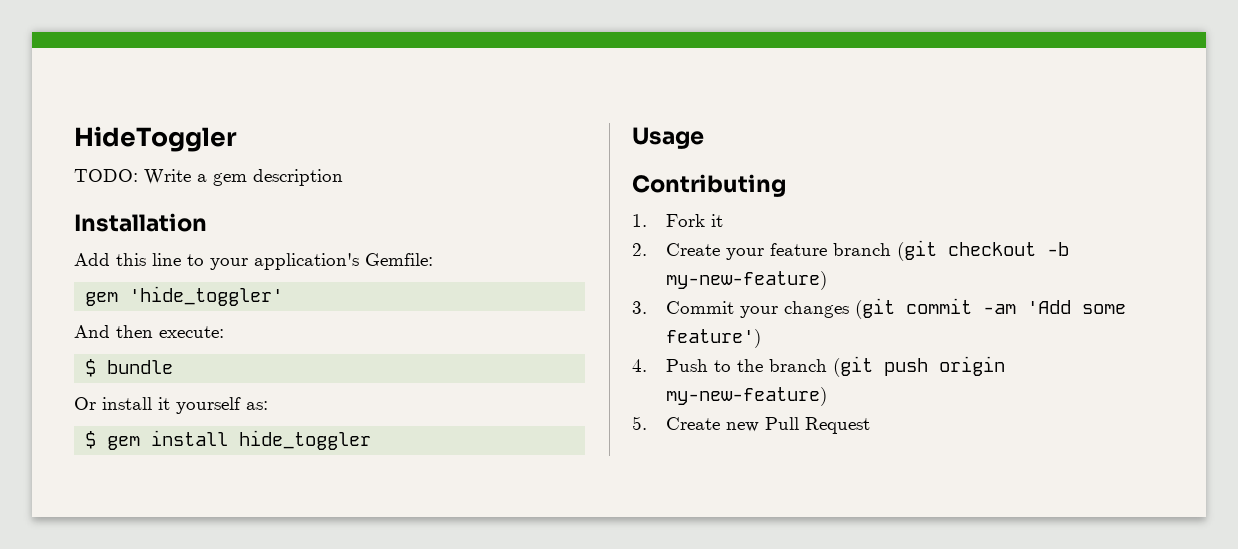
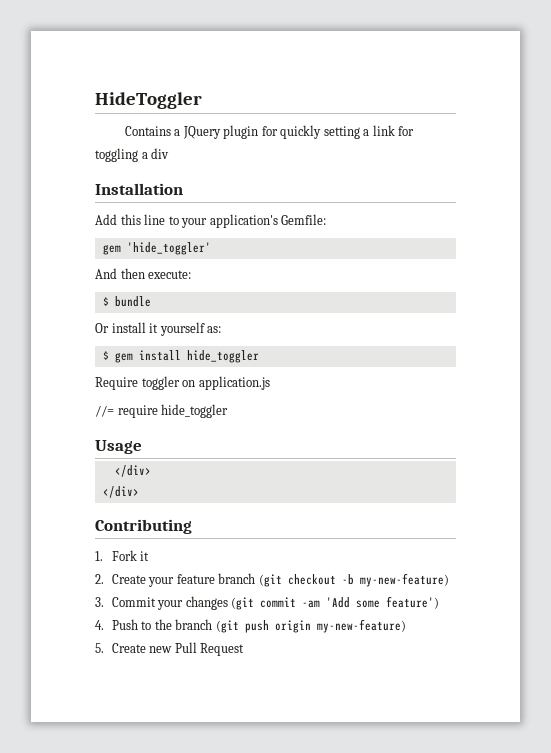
[74,169,343,186] TODO: Write a gem description -> [124,125,415,139] [95,148,170,162] Contains a JQuery plugin for quickly setting a link for toggling a div
(372, 440) none -> [95,376,270,390] [95,404,229,418] // Require toggler on application.js // //= require hide_toggler
(704, 138) none -> [114,465,151,477] [102,486,139,498] // </div> // </div>

